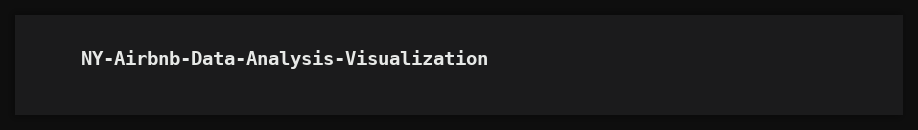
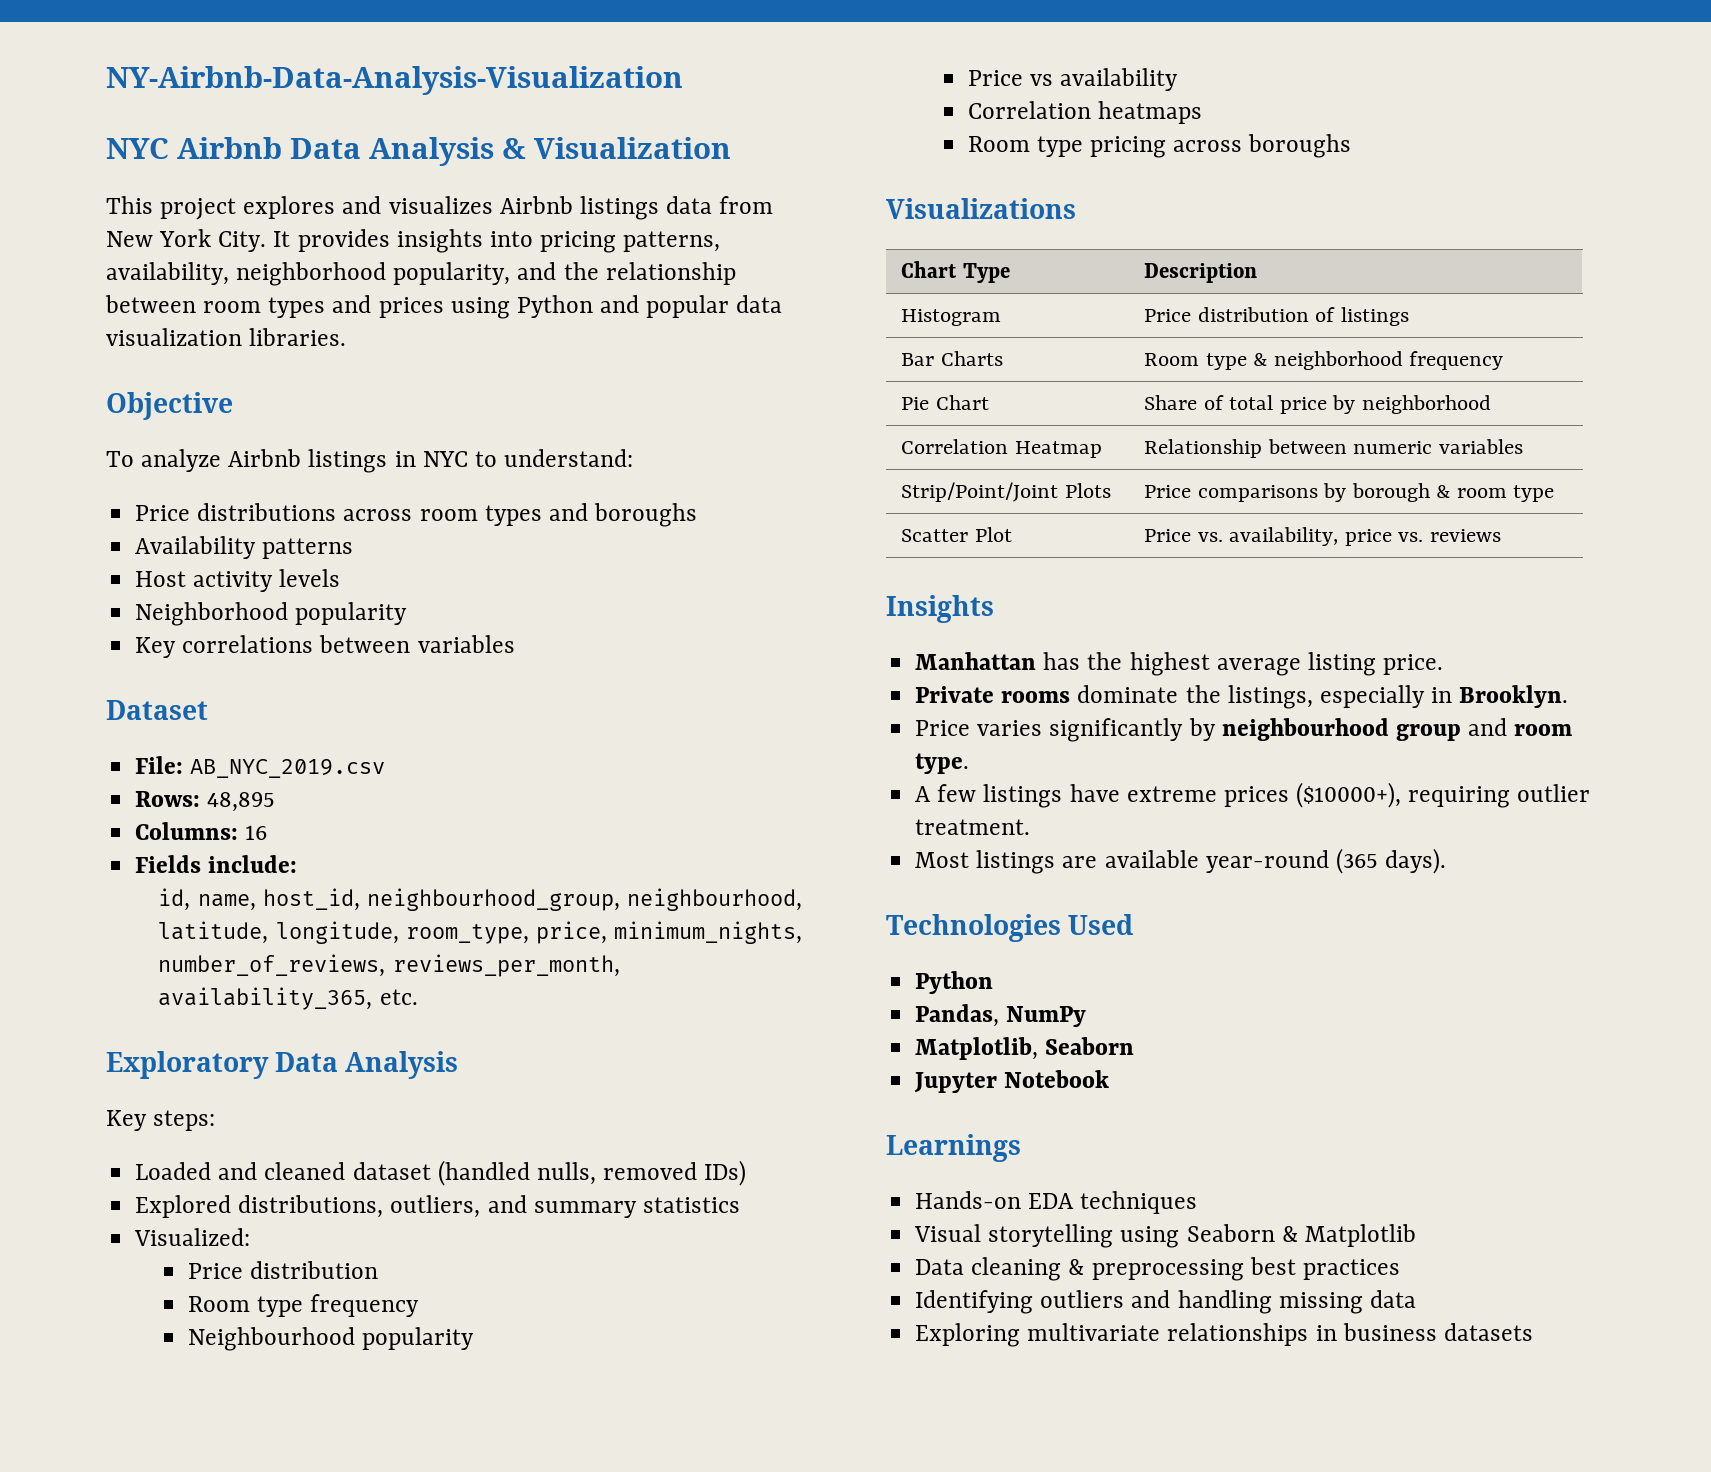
(488, 59) none -> [106,137,731,166] [106,196,774,220] [106,229,721,253] [106,262,736,286] [105,295,783,319] [106,328,347,346] [106,392,233,420] [106,449,634,473] [135,503,698,527] [135,536,354,559] [135,569,341,592] [135,602,408,626] [135,635,515,658] [106,700,208,720] [135,756,386,778] [135,791,276,812] [135,822,268,840] [135,855,298,873] [158,888,802,911] [158,921,802,944] [158,954,620,977] [158,987,418,1010] [106,1051,459,1079] [106,1110,216,1131] [135,1160,747,1186] [135,1195,740,1218] [134,1228,251,1246] [187,1261,378,1279] [187,1294,419,1317] [187,1327,474,1351] [967,68,1178,91] [967,101,1202,124] [967,134,1352,158] [886,198,1076,219] [901,261,1010,283] [1144,263,1258,283] [901,309,1002,326] [1144,307,1409,326] [901,351,1003,366] [1144,351,1504,370] [901,395,989,410] [1144,395,1491,414] [901,439,1102,458] [1144,439,1523,458] [901,482,1111,502] [1144,483,1555,502] [901,527,1012,542] [1144,527,1501,546] [886,595,994,623] [915,652,1444,676] [915,685,1569,709] [915,718,1573,742] [915,753,970,774] [915,782,1591,808] [915,819,1031,835] [915,848,1447,874] [886,914,1134,942] [915,971,994,994] [915,1004,1087,1027] [915,1037,1135,1060] [914,1070,1110,1093] [886,1134,1021,1162] [915,1191,1198,1214] [914,1224,1416,1248] [915,1257,1400,1281] [915,1290,1416,1314] [915,1323,1533,1347] // NYC Airbnb Data Analysis & Visualization // This project explores and visualizes Airbnb listings data from New York City. It provides insights into pricing patterns, availability, neighborhood popularity, and the relationship between room types and prices using Python and popular data visualization libraries. // Objective // To analyze Airbnb listings in NYC to understand: // Price distributions across room types and boroughs // Availability patterns // Host activity levels // Neighborhood popularity // Key correlations between variables // Dataset // File: AB_NYC_2019.csv // Rows: 48,895 // Columns: 16 // Fields include: // id, name, host_id, neighbourhood_group, neighbourhood, latitude, longitude, room_type, price, minimum_nights, number_of_reviews, reviews_per_month, availability_365, etc. // Exploratory Data Analysis // Key steps: // Loaded and cleaned dataset (handled nulls, removed IDs) // Explored distributions, outliers, and summary statistics // Visualized: // Price distribution // Room type frequency // Neighbourhood popularity // Price vs availability // Correlation heatmaps // Room type pricing across boroughs // Visualizations // Chart Type | Description // Histogram | Price distribution of listings // Bar Charts | Room type & neighborhood frequency // Pie Chart | Share of total price by neighborhood // Correlation Heatmap | Relationship between numeric variables // Strip/Point/Joint Plots | Price comparisons by borough & room type // Scatter Plot | Price vs. availability, price vs. reviews // Insights // Manhattan has the highest average listing price. // Private rooms dominate the listings, especially in Brooklyn. // Price varies significantly by neighbourhood group and room type. // A few listings have extreme prices ($10000+), requiring outlier treatment. // Most listings are available year-round (365 days). // Technologies Used // Python // Pandas, NumPy // Matplotlib, Seaborn // Jupyter Notebook // Learnings // Hands-on EDA techniques // Visual storytelling using Seaborn & Matplotlib // Data cleaning & preprocessing best practices // Identifying outliers and handling missing data // Exploring multivariate relationships in business datasets

